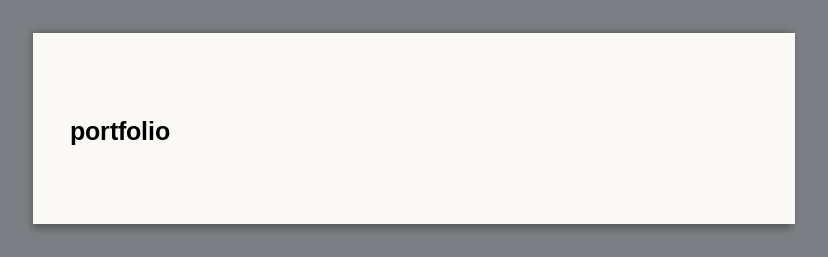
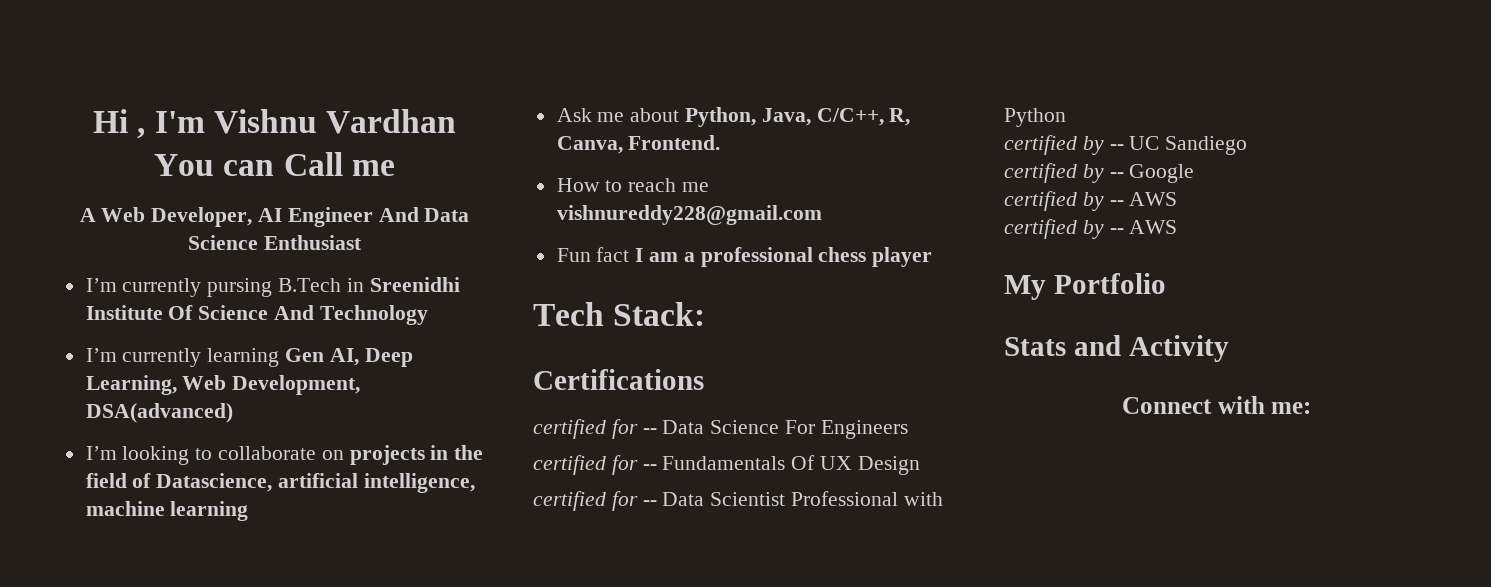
[70,121,170,145] portfolio -> [93,109,456,139] [154,152,395,176] [79,207,470,227] [188,235,362,250] [85,277,460,297] [85,305,428,325] [85,348,413,367] [85,375,361,395] [85,403,233,423] [85,445,484,465] [85,473,475,493] [85,501,249,521] [556,107,911,127] [556,135,721,154] [556,178,710,192] [556,205,822,225] [556,247,933,267] [533,302,706,326] [533,369,704,390] [533,419,908,439] [533,455,920,475] [533,491,943,511] [1004,108,1066,127] [1004,135,1248,155] [1004,163,1195,183] [1004,191,1178,211] [1004,219,1178,239] [1004,273,1166,300] [1004,335,1229,362] [1121,396,1312,414] Hi , I'm Vishnu Vardhan You can Call me // A Web Developer, AI Engineer And Data Science Enthusiast // I’m currently pursing B.Tech in Sreenidhi Institute Of Science And Technology // I’m currently learning Gen AI, Deep Learning, Web Development, DSA(advanced) // I’m looking to collaborate on projects in the field of Datascience, artificial intelligence, machine learning // Ask me about Python, Java, C/C++, R, Canva, Frontend. // How to reach me vishnureddy228@gmail.com // Fun fact I am a professional chess player // Tech Stack: // Certifications // certified for -- Data Science For Engineers // certified for -- Fundamentals Of UX Design // certified for -- Data Scientist Professional with Python // certified by -- UC Sandiego // certified by -- Google // certified by -- AWS // certified by -- AWS // My Portfolio // Stats and Activity // Connect with me:

